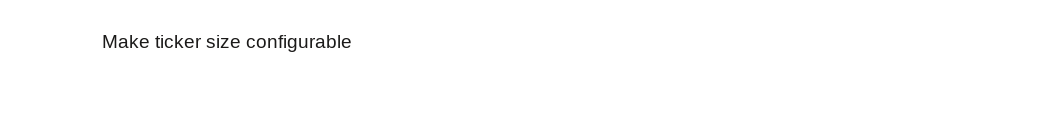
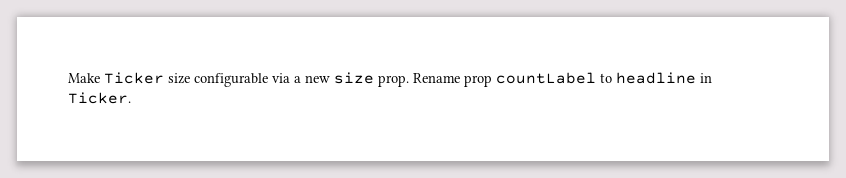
[155,35,203,48] ticker -> [104,72,164,84] Ticker
(353, 43) none -> [272,72,712,87] [68,92,131,104] via a new size prop. Rename prop countLabel to headline in Ticker.

